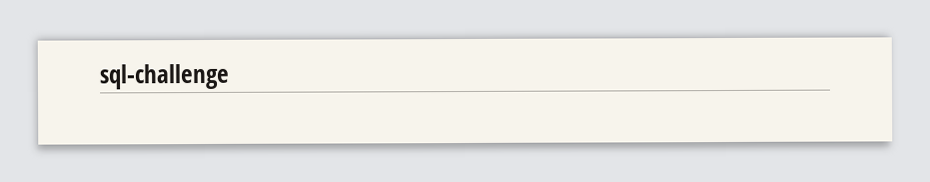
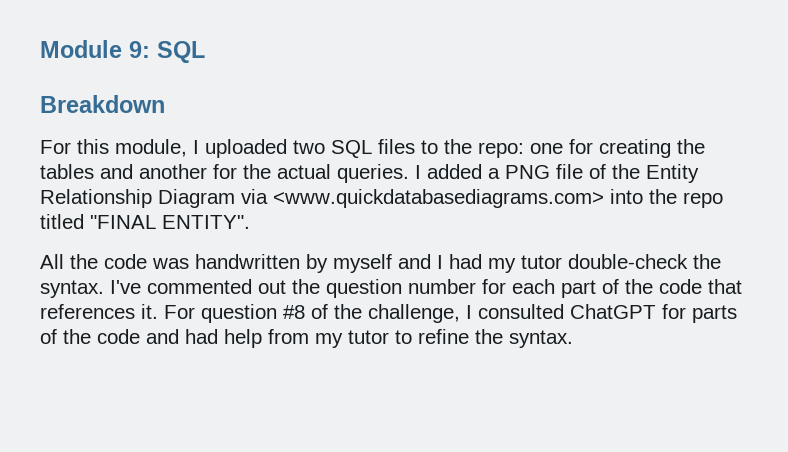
[99,63,229,90] sql-challenge -> [40,40,205,63] [40,95,165,113] [40,139,705,158] [40,164,699,183] [40,189,723,208] [40,214,250,229] [40,254,721,273] [40,279,742,298] [40,304,737,323] [40,329,573,348] Module 9: SQL // Breakdown // For this module, I uploaded two SQL files to the repo: one for creating the tables and another for the actual queries. I added a PNG file of the Entity Relationship Diagram via <www.quickdatabasediagrams.com> into the repo titled "FINAL ENTITY". // All the code was handwritten by myself and I had my tutor double-check the syntax. I've commented out the question number for each part of the code that references it. For question #8 of the challenge, I consulted ChatGPT for parts of the code and had help from my tutor to refine the syntax.

